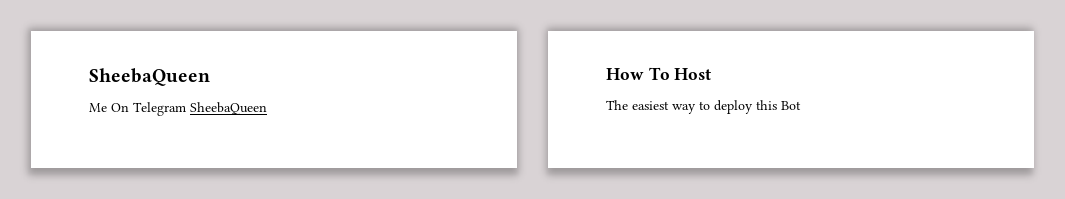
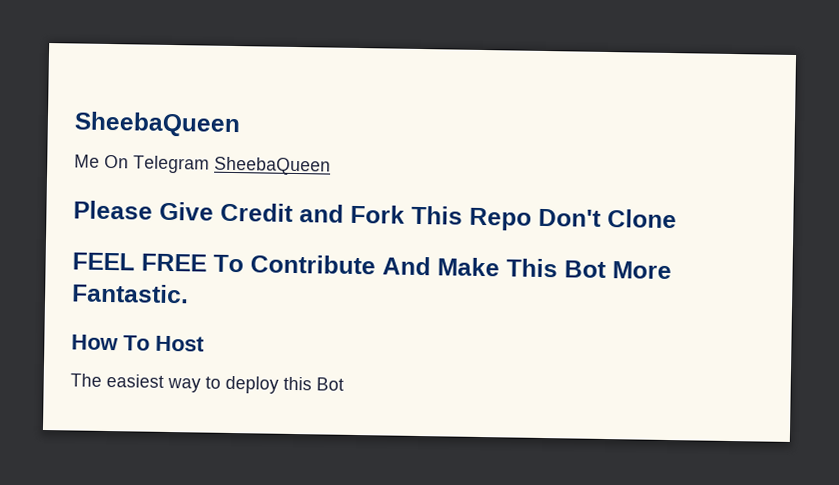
(267, 108) none -> [73,200,677,231] [72,252,672,280] [72,283,189,304] // Please Give Credit and Fork This Repo Don't Clone // FEEL FREE To Contribute And Make This Bot More Fantastic.

